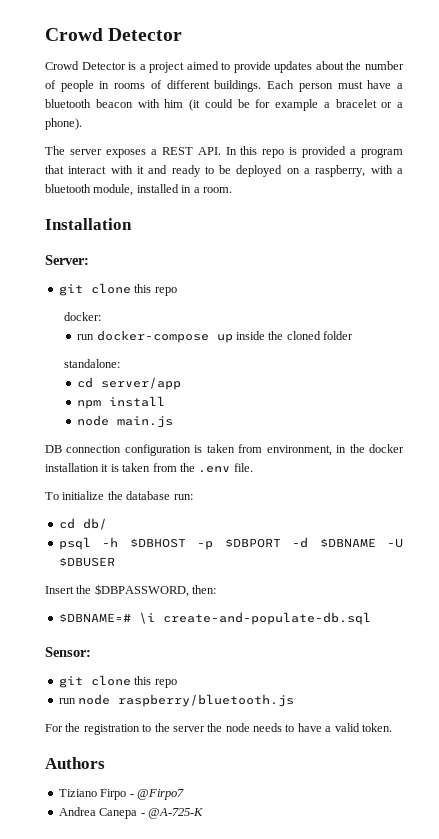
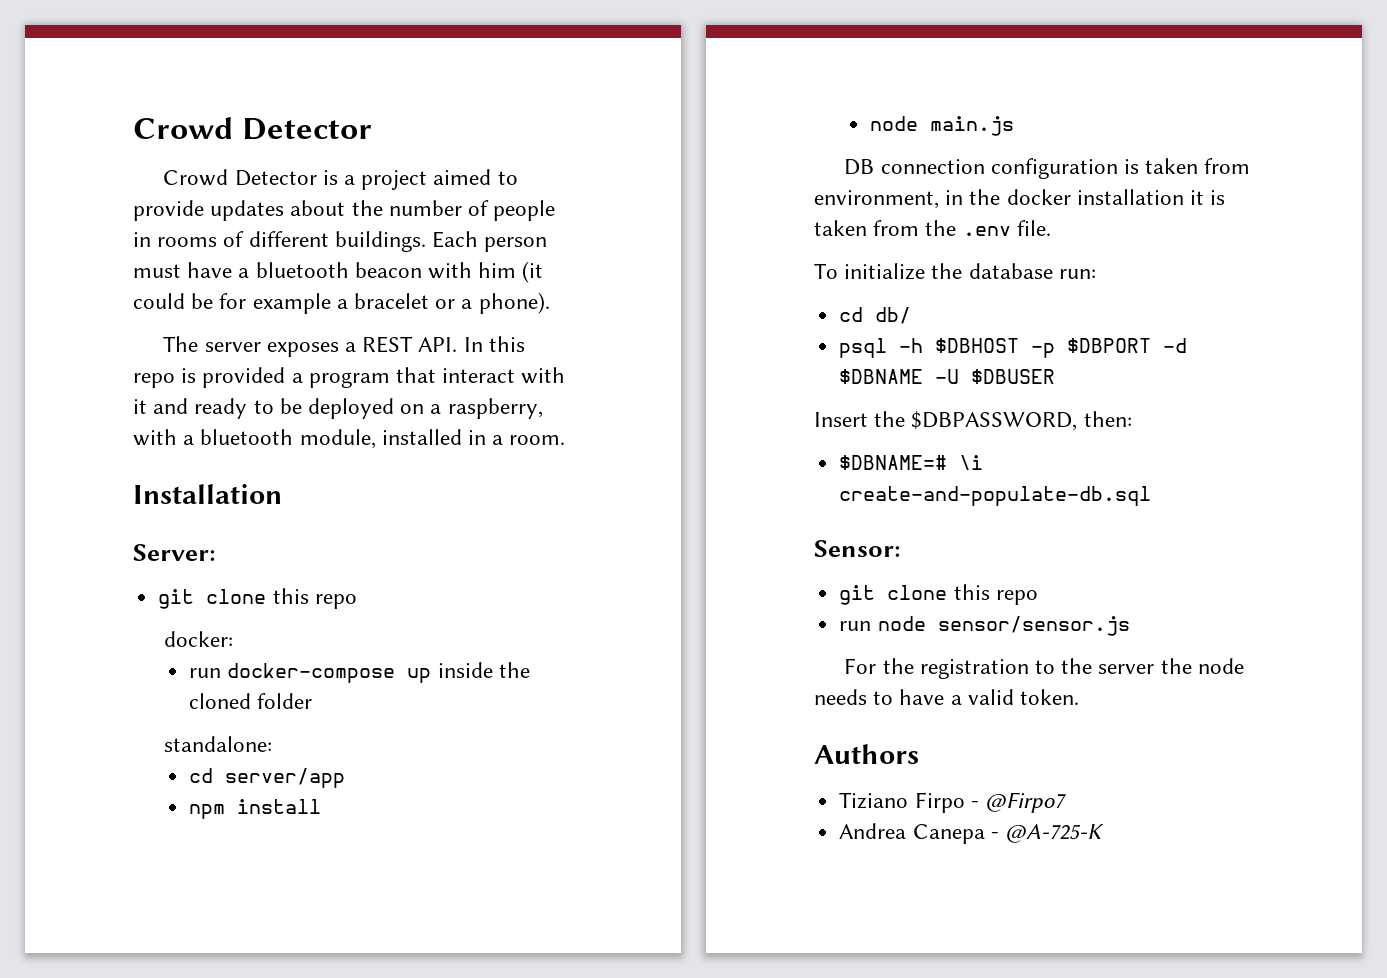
[118,694,295,707] raspberry/bluetooth.js -> [937,616,1130,636] sensor/sensor.js

